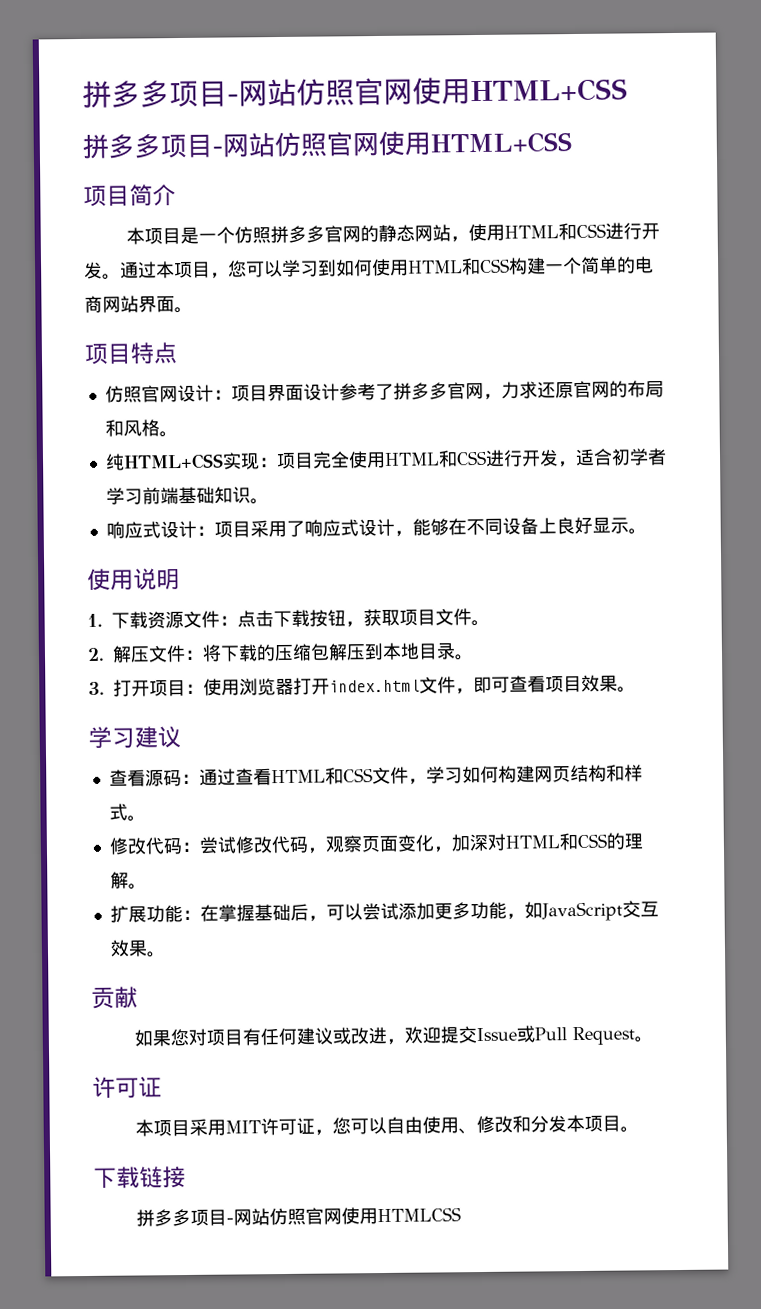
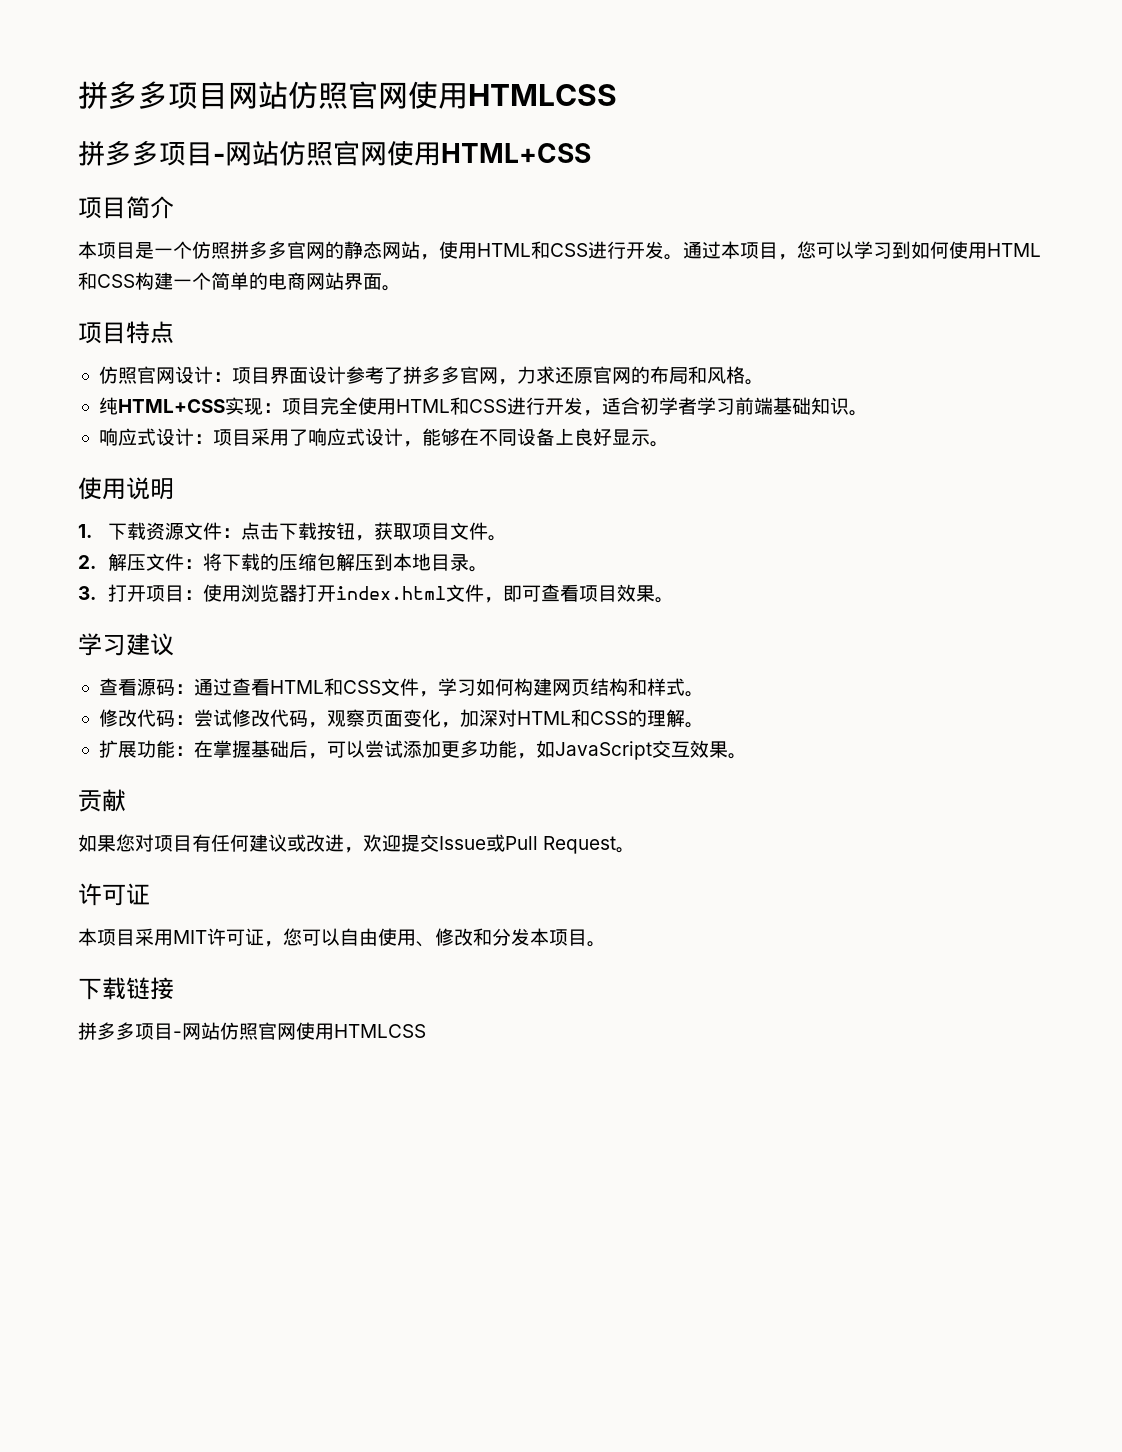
[82,77,628,108] 拼多多项目-网站仿照官网使用HTML+CSS -> [78,81,617,109] 拼多多项目网站仿照官网使用HTMLCSS

